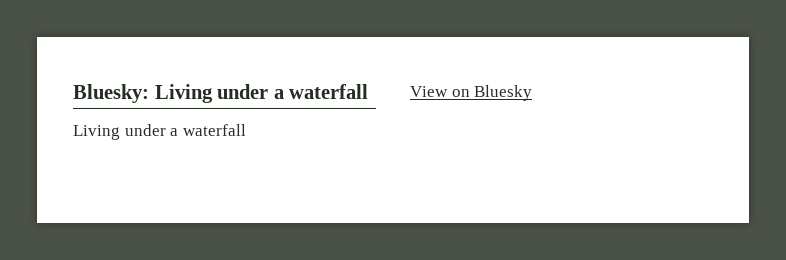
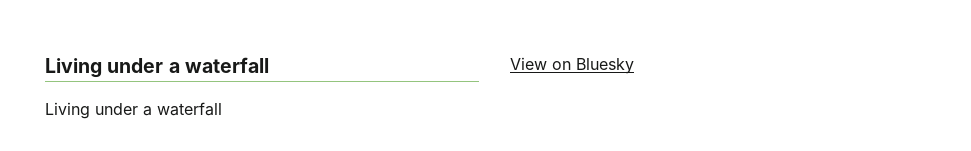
[73,84,149,103] Bluesky: -> (45, 68) none

